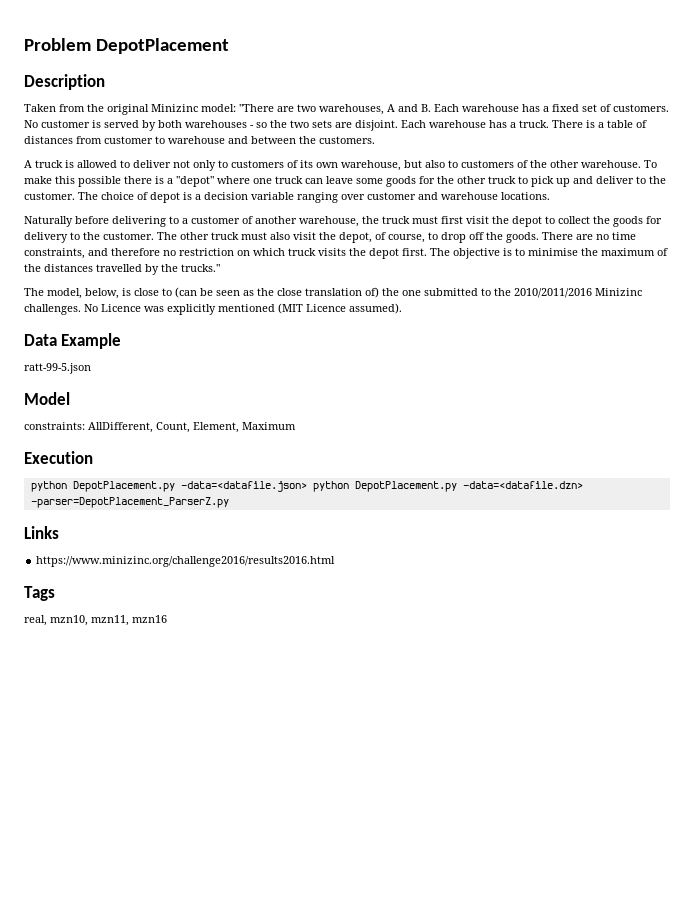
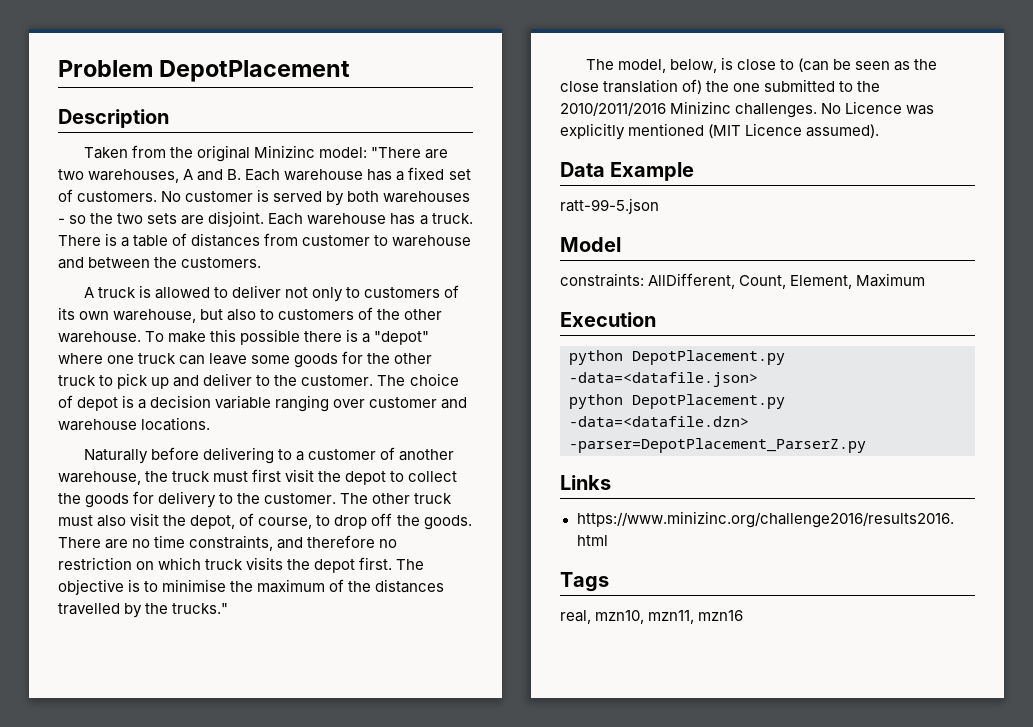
(307, 486) none -> (758, 379) //

